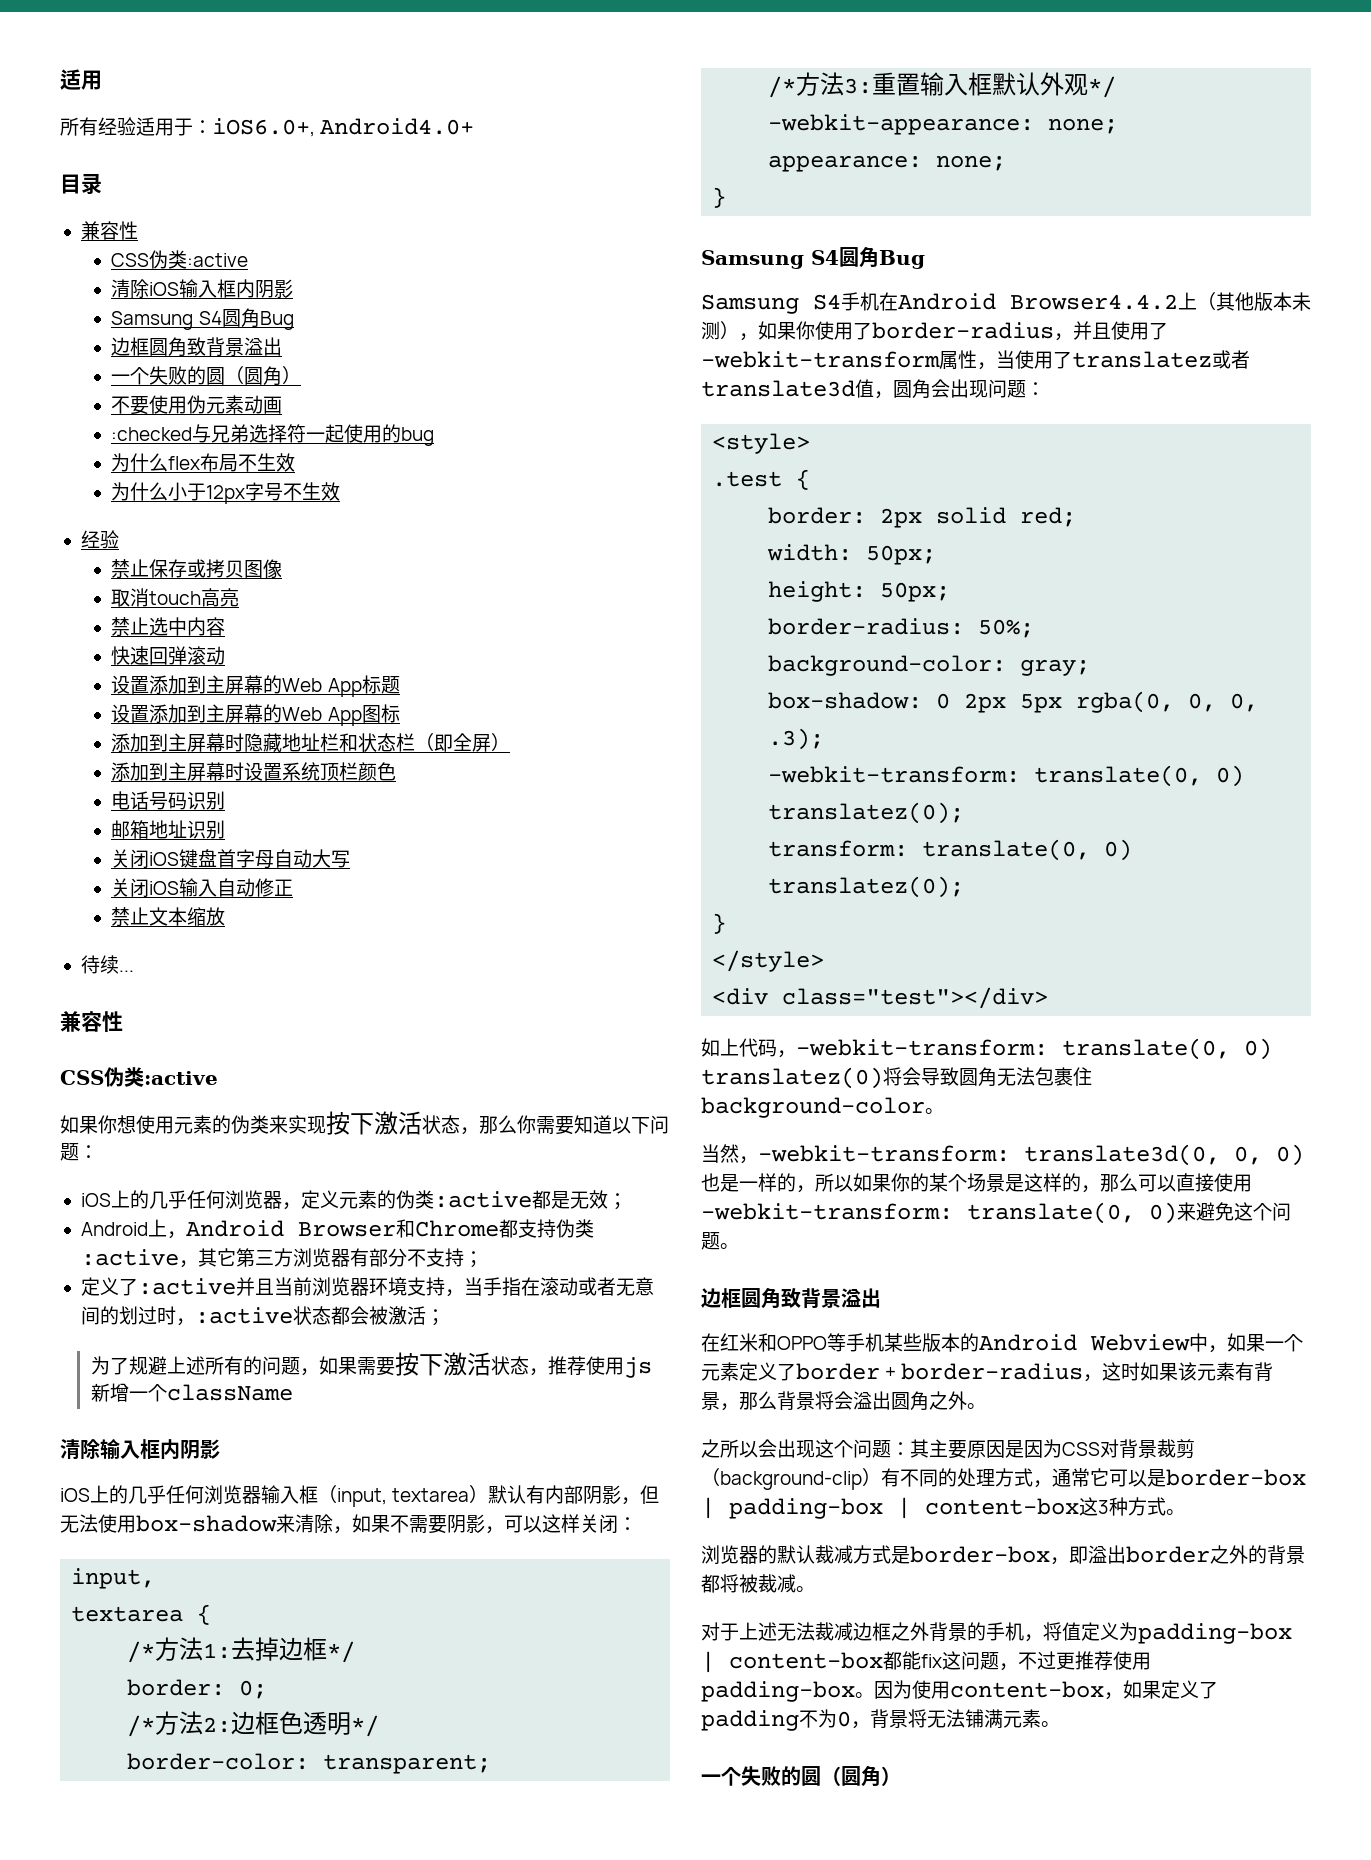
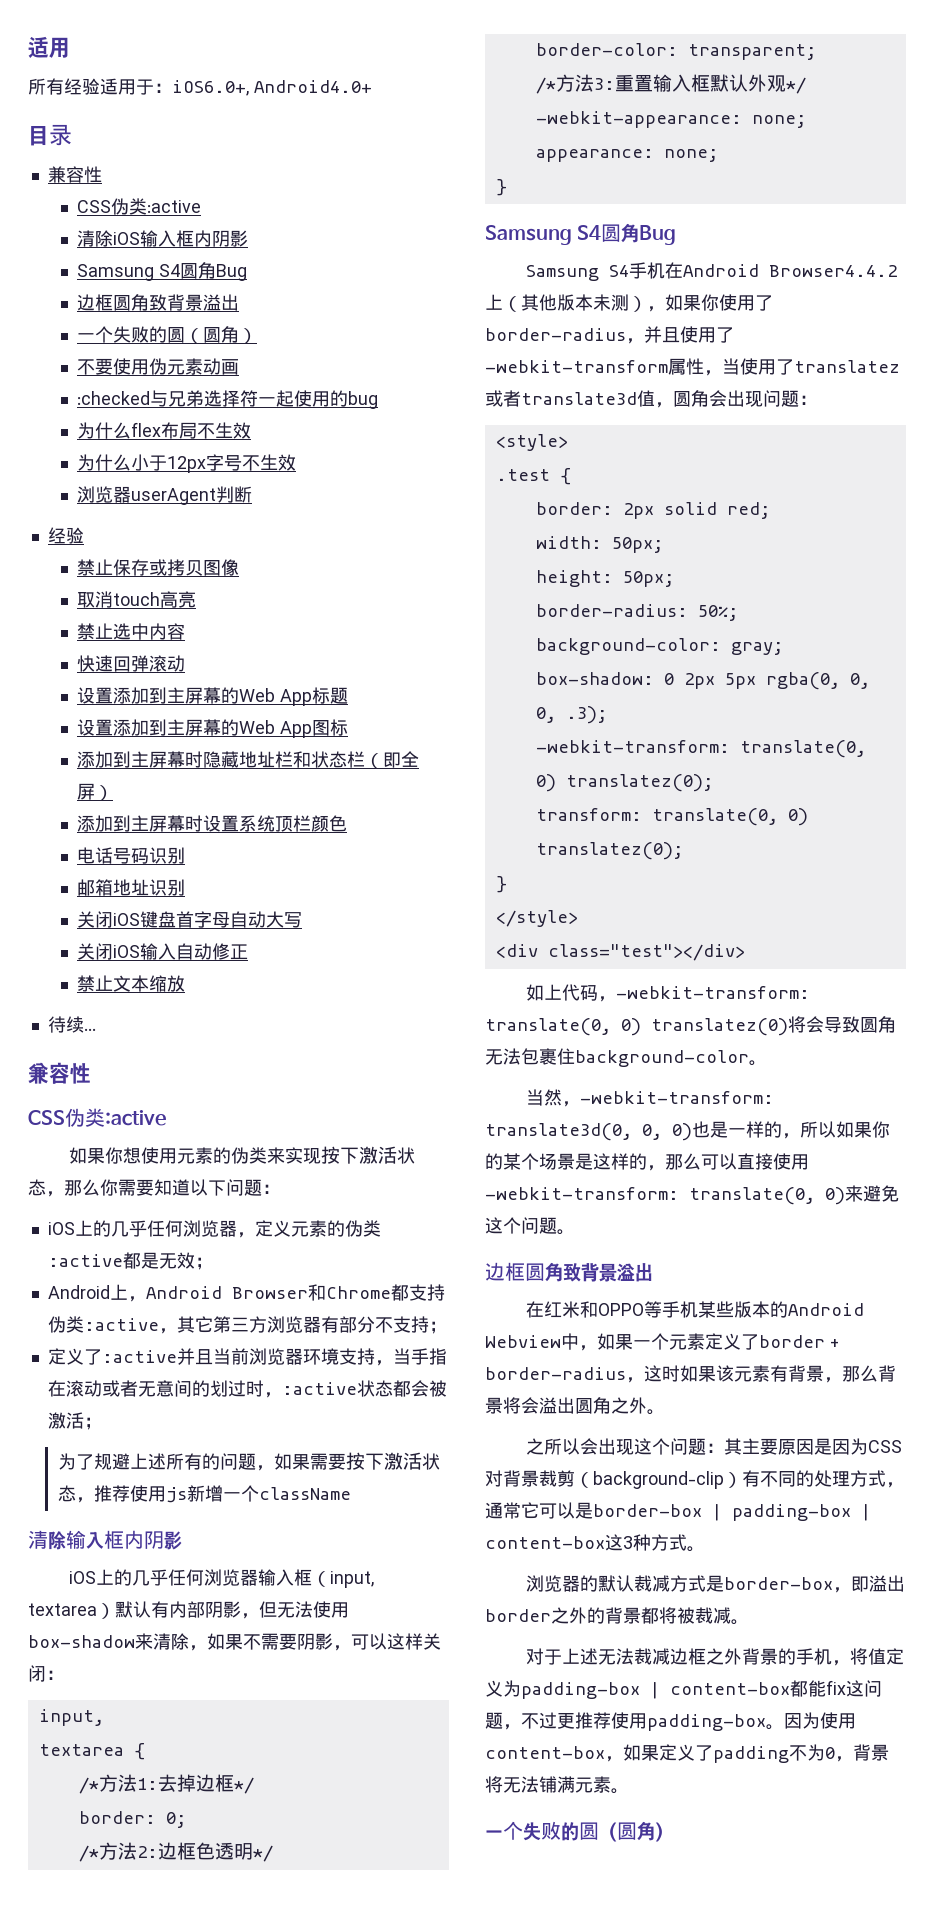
(341, 491) none -> [77,486,253,505] // 浏览器userAgent判断

